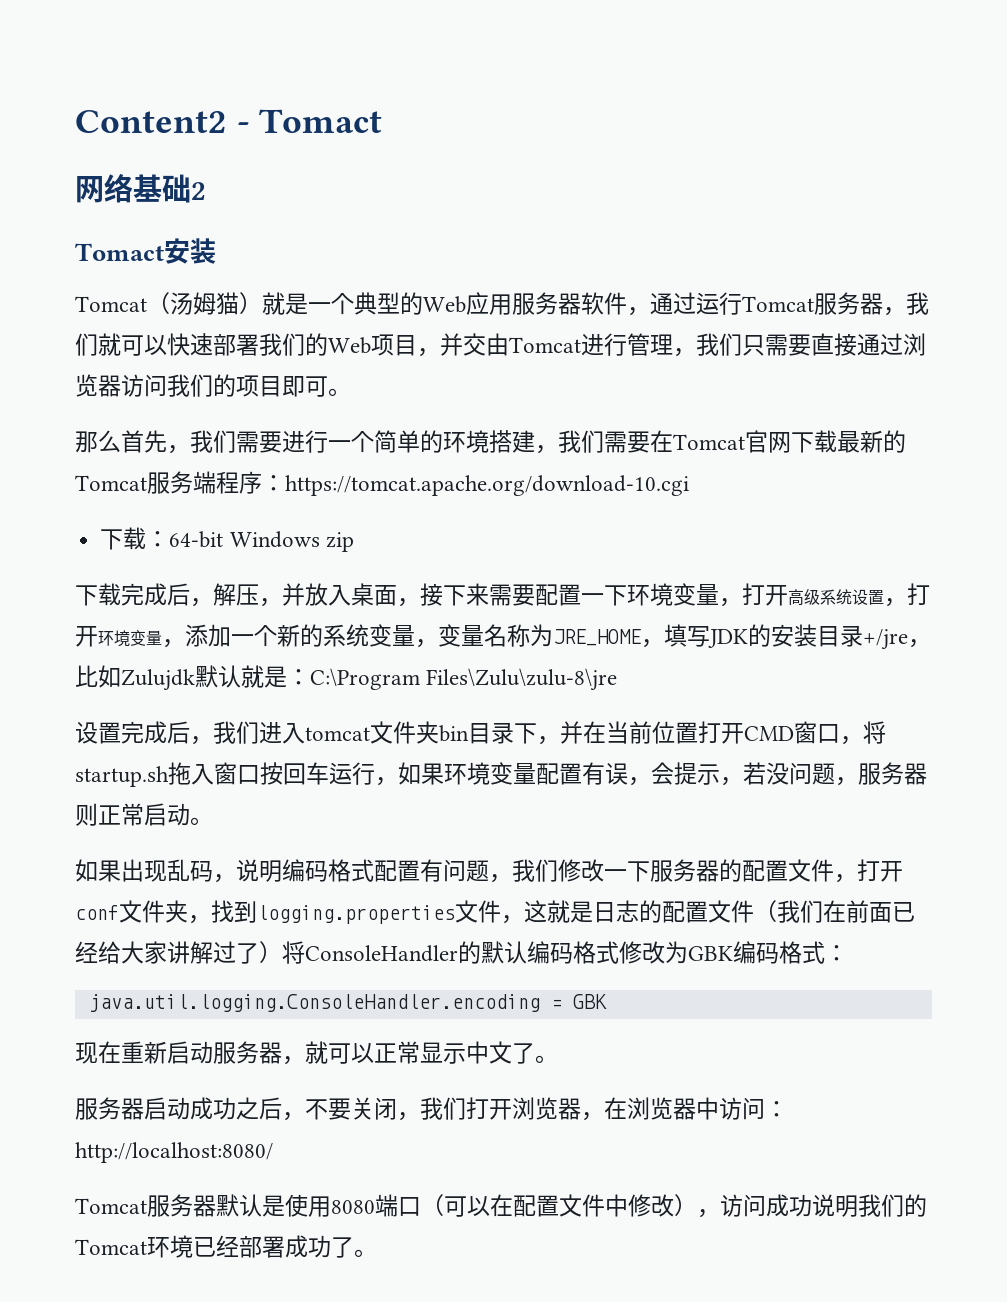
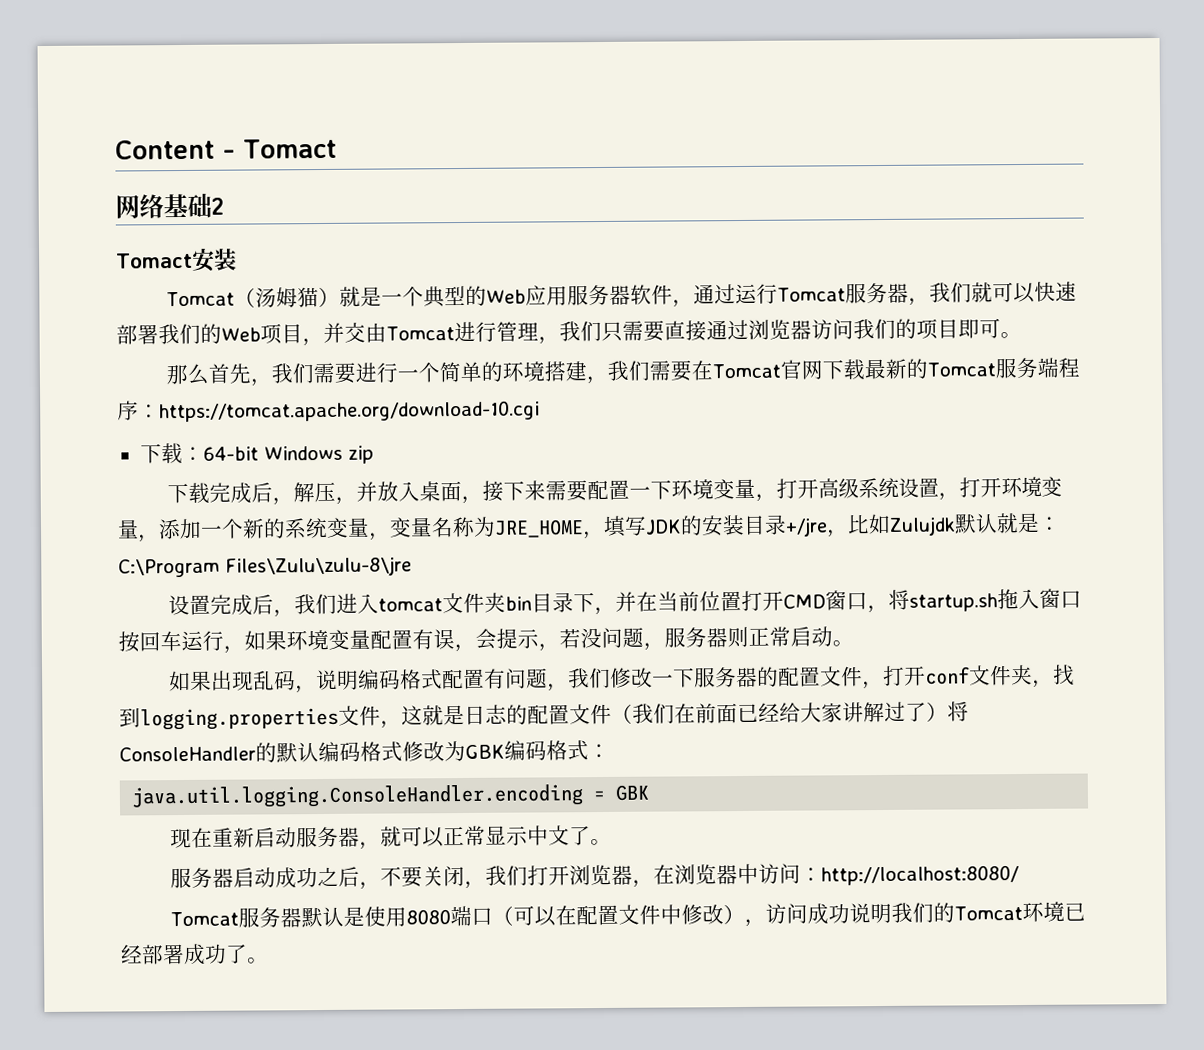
[75,110,227,133] Content2 -> [115,139,215,160] Content

